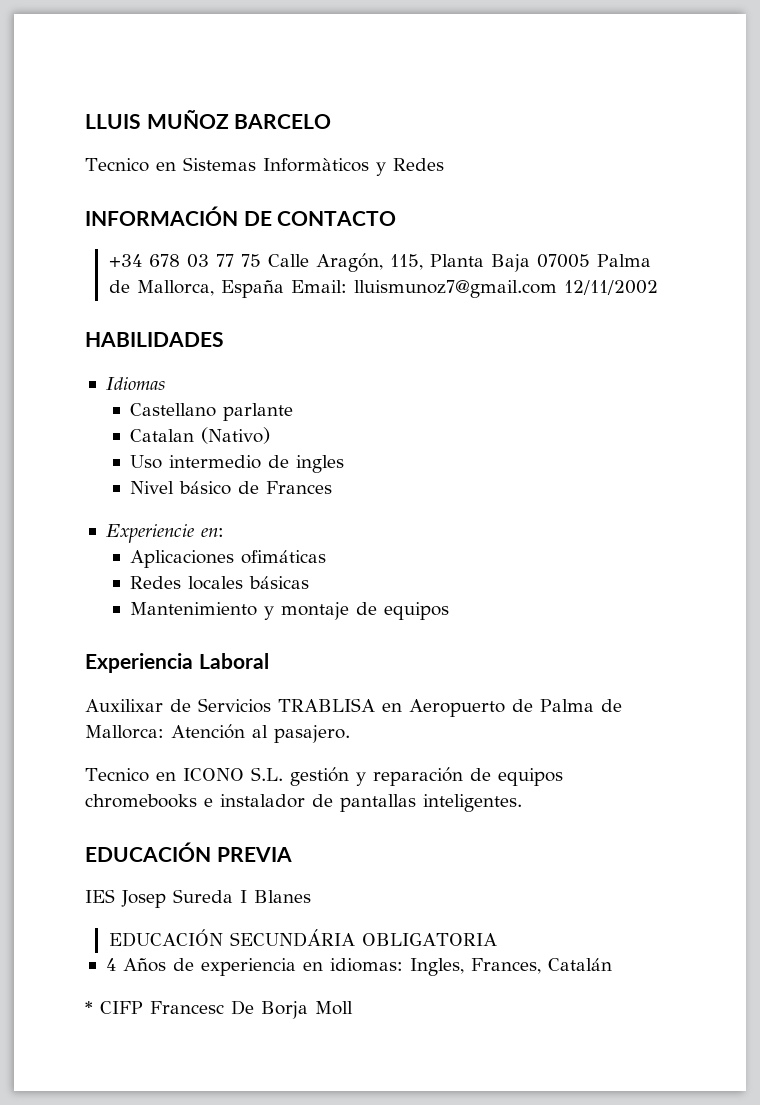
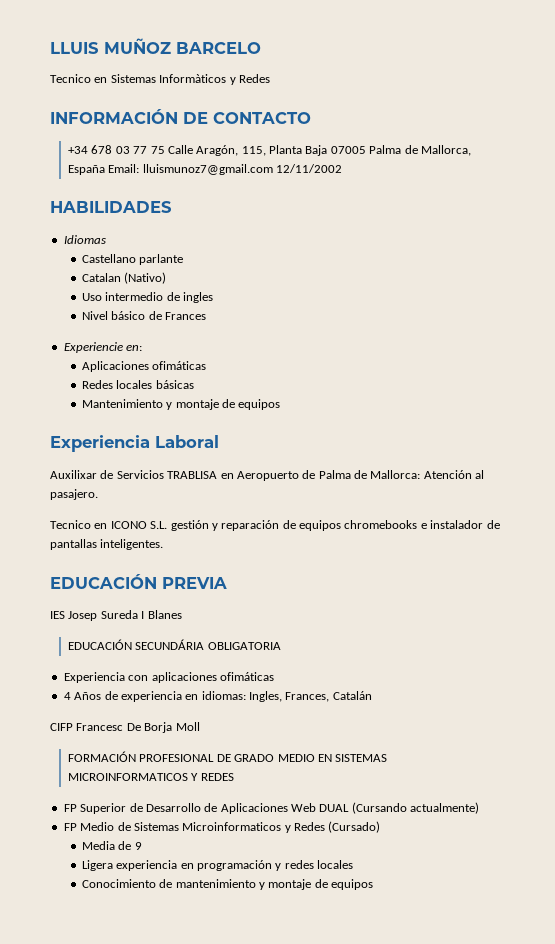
(497, 939) none -> [63,672,274,683] // Experiencia con aplicaciones ofimáticas
[85,1001,93,1014] * -> (372, 695) none
(353, 1008) none -> [68,751,388,762] [68,773,234,781] [63,802,480,814] [63,821,381,833] [81,841,142,850] [81,860,354,871] [81,879,374,890] // FORMACIÓN PROFESIONAL DE GRADO MEDIO EN SISTEMAS MICROINFORMATICOS Y REDES // FP Superior de Desarrollo de Aplicaciones Web DUAL (Cursando actualmente) // FP Medio de Sistemas Microinformaticos y Redes (Cursado) // Media de 9 // Ligera experiencia en programación y redes locales // Conocimiento de mantenimiento y montaje de equipos

